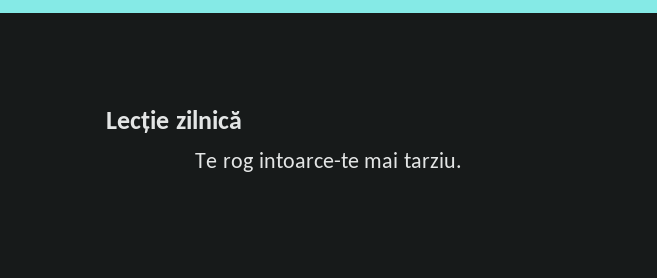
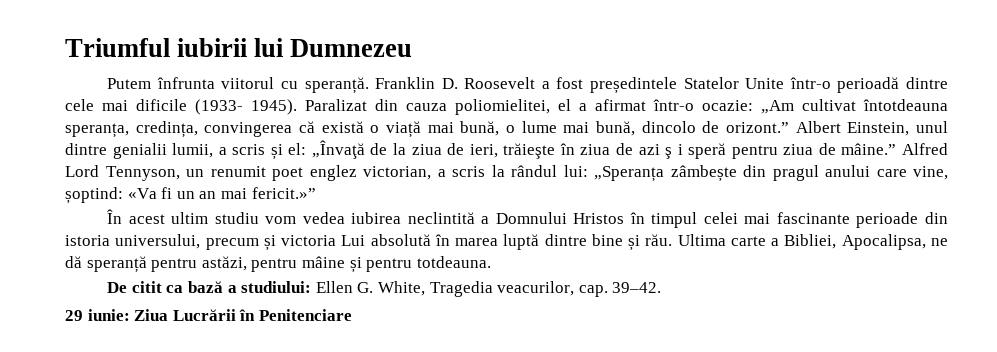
[106,110,243,133] [194,152,463,172] Lecție zilnică // Te rog intoarce-te mai tarziu. -> [65,38,413,57] [107,77,948,94] [65,99,948,115] [65,121,948,138] [65,140,948,160] [65,165,948,182] [65,187,316,204] [107,209,948,228] [65,234,949,251] [65,256,491,273] [107,281,662,297] [65,309,352,321] Triumful iubirii lui Dumnezeu // Putem înfrunta viitorul cu speranță. Franklin D. Roosevelt a fost președintele Statelor Unite într-o perioadă dintre cele mai dificile (1933- 1945). Paralizat din cauza poliomielitei, el a afirmat într-o ocazie: „Am cultivat întotdeauna speranța, credința, convingerea că există o viață mai bună, o lume mai bună, dincolo de orizont.” Albert Einstein, unul dintre genialii lumii, a scris și el: „Învaţă de la ziua de ieri, trăieşte în ziua de azi ş i speră pentru ziua de mâine.” Alfred Lord Tennyson, un renumit poet englez victorian, a scris la rândul lui: „Speranța zâmbește din pragul anului care vine, șoptind: «Va fi un an mai fericit.»” // În acest ultim studiu vom vedea iubirea neclintită a Domnului Hristos în timpul celei mai fascinante perioade din istoria universului, precum și victoria Lui absolută în marea luptă dintre bine și rău. Ultima carte a Bibliei, Apocalipsa, ne dă speranță pentru astăzi, pentru mâine și pentru totdeauna. // De citit ca bază a studiului: Ellen G. White, Tragedia veacurilor, cap. 39–42. // 29 iunie: Ziua Lucrării în Penitenciare

